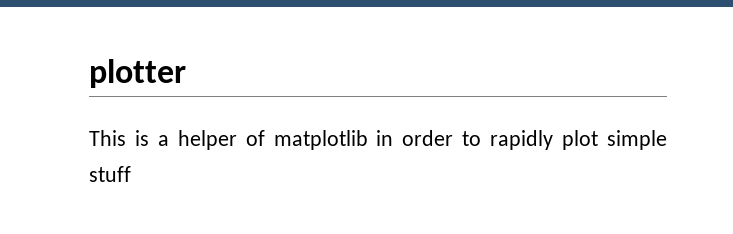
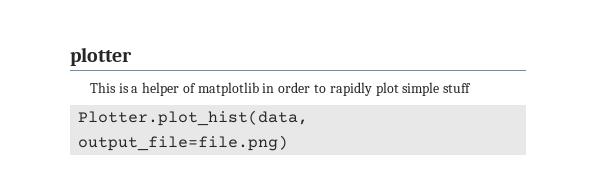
(131, 174) none -> [78,110,309,126] [78,135,289,151] // Plotter.plot_hist(data, output_file=file.png)

